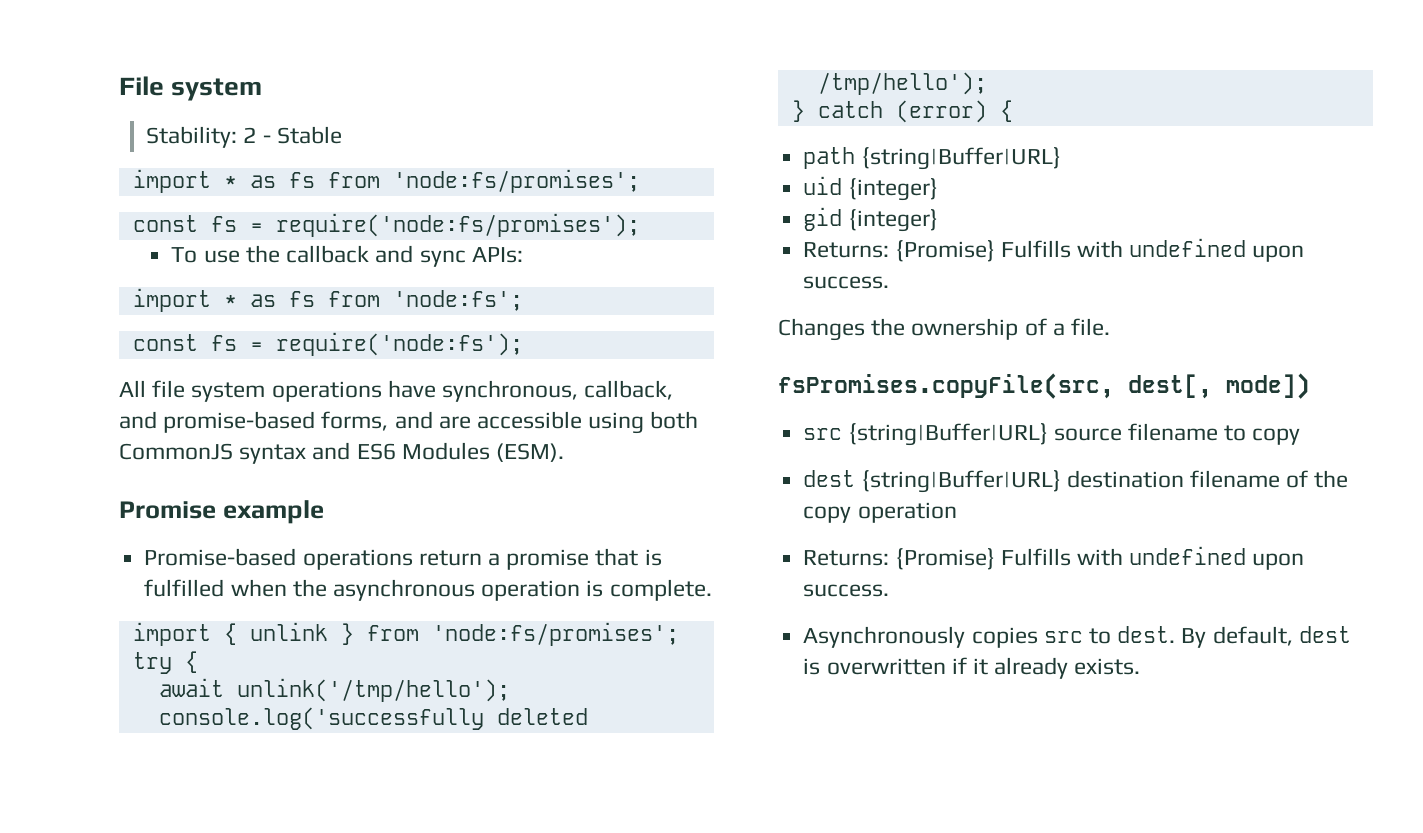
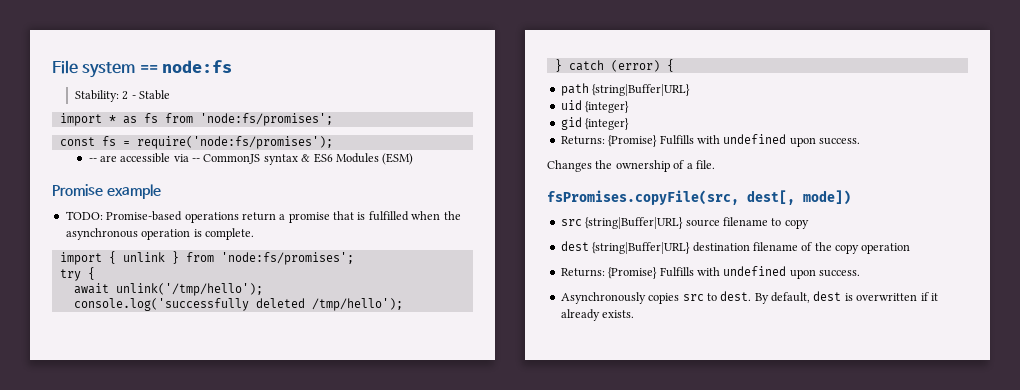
(263, 89) none -> [139,60,232,73] == node:fs
[171,245,523,267] [132,288,523,312] [132,332,523,356] [119,380,674,402] [119,411,699,434] To use the callback and sync APIs: // import * as fs from 'node:fs'; // const fs = require('node:fs'); // All file system operations have synchronous, callback, and promise-based forms, and are accessible using both -> [88,153,201,163] -- are accessible via --
[312,442,351,460] and -> [301,154,311,162] &
[496,443,565,462] (ESM). -> [382,153,414,165] (ESM)
(324, 512) none -> [65,211,103,220] TODO:

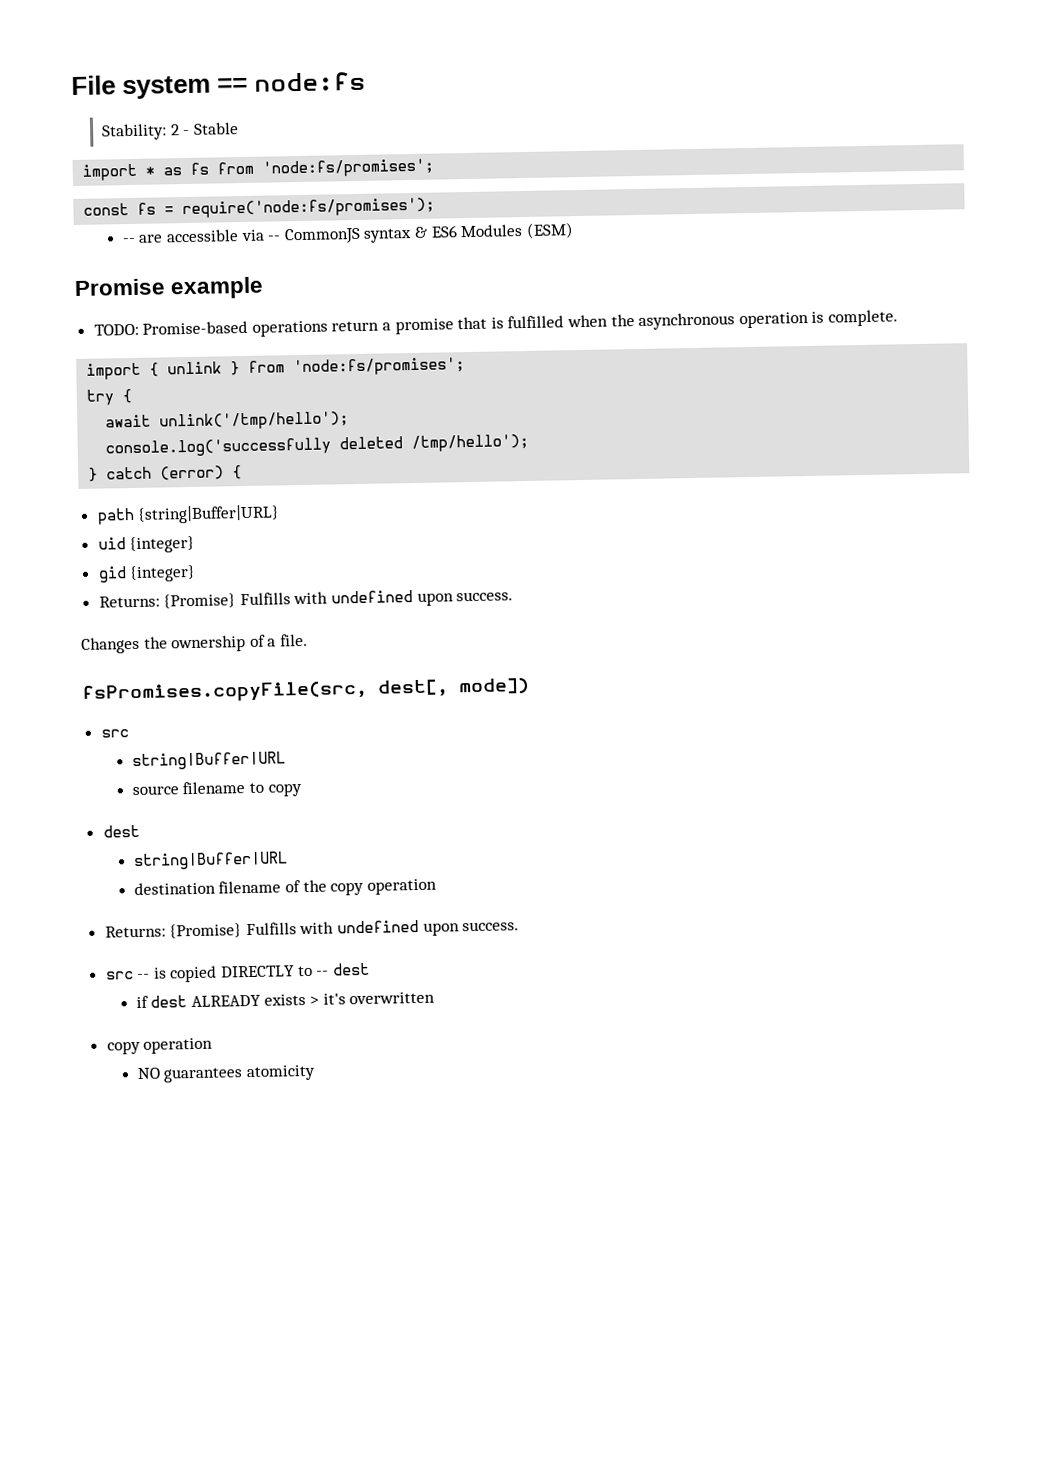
[585,217,684,229] {string|Buffer|URL} -> [131,751,286,771] // string|Buffer|URL //
[592,242,691,254] {string|Buffer|URL} -> [132,851,288,871] // string|Buffer|URL //
[560,291,938,304] [560,309,635,321] Asynchronously copies src to dest. By default, dest is overwritten if it already exists. -> [105,962,370,983] [135,991,436,1009] [106,1037,214,1055] [136,1064,317,1083] src -- is copied DIRECTLY to -- dest // if dest ALREADY exists > it's overwritten // copy operation // NO guarantees atomicity

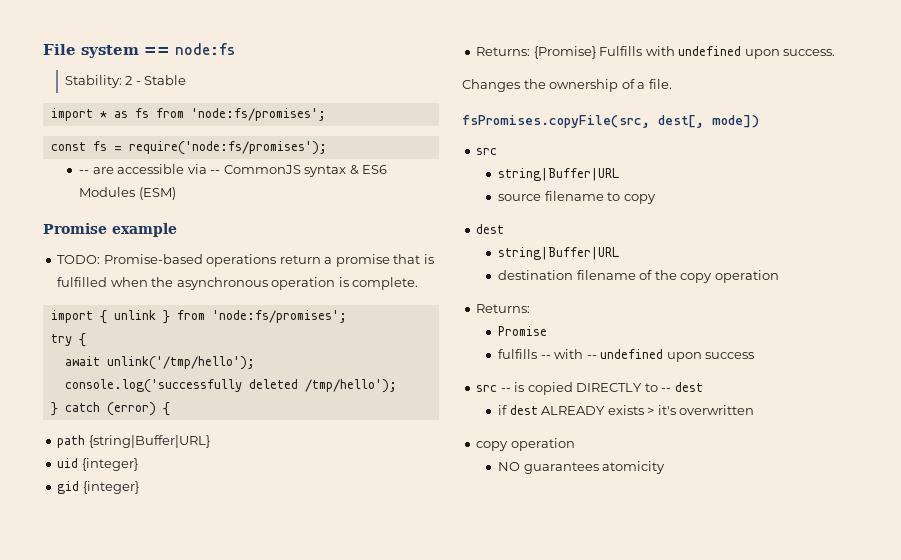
[169,919,520,939] {Promise} Fulfills with undefined upon success. -> [498,326,548,336] [498,349,755,362] // Promise // fulfills -- with -- undefined upon success

